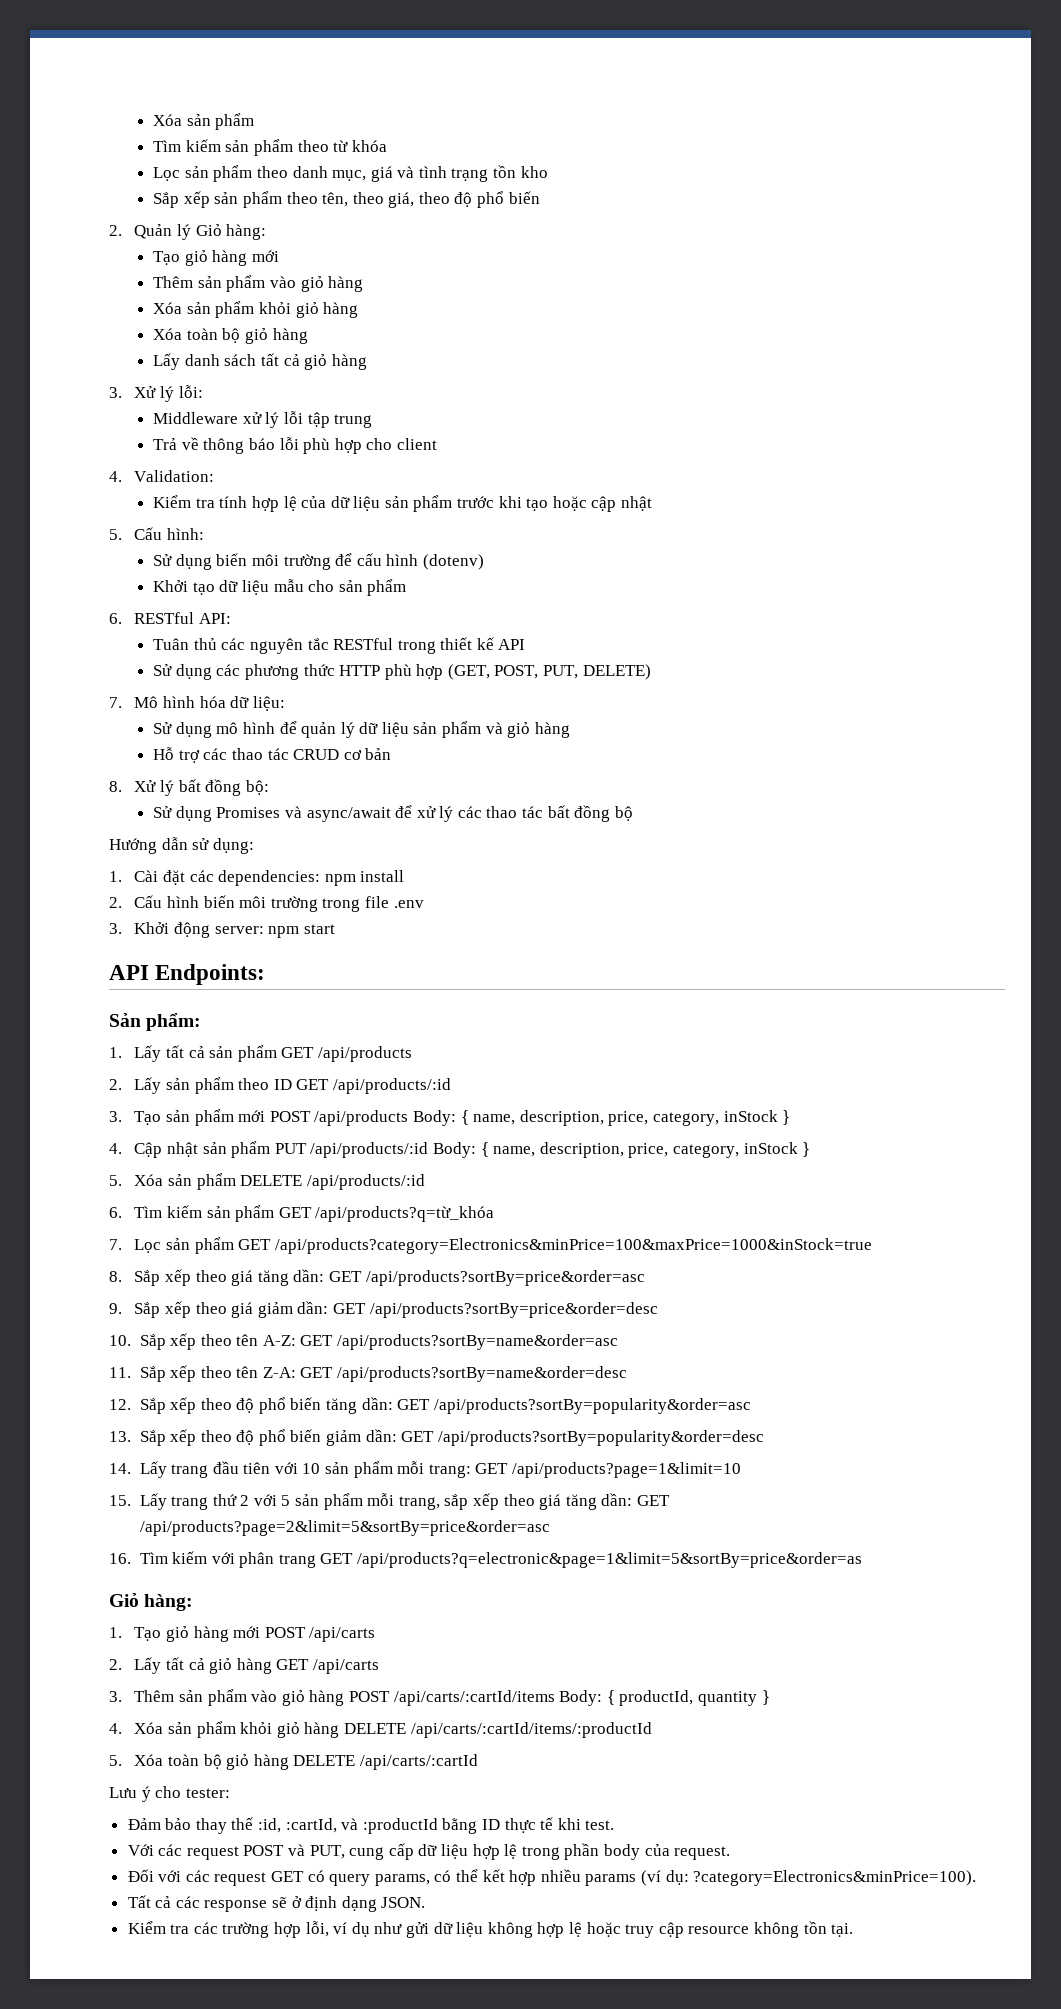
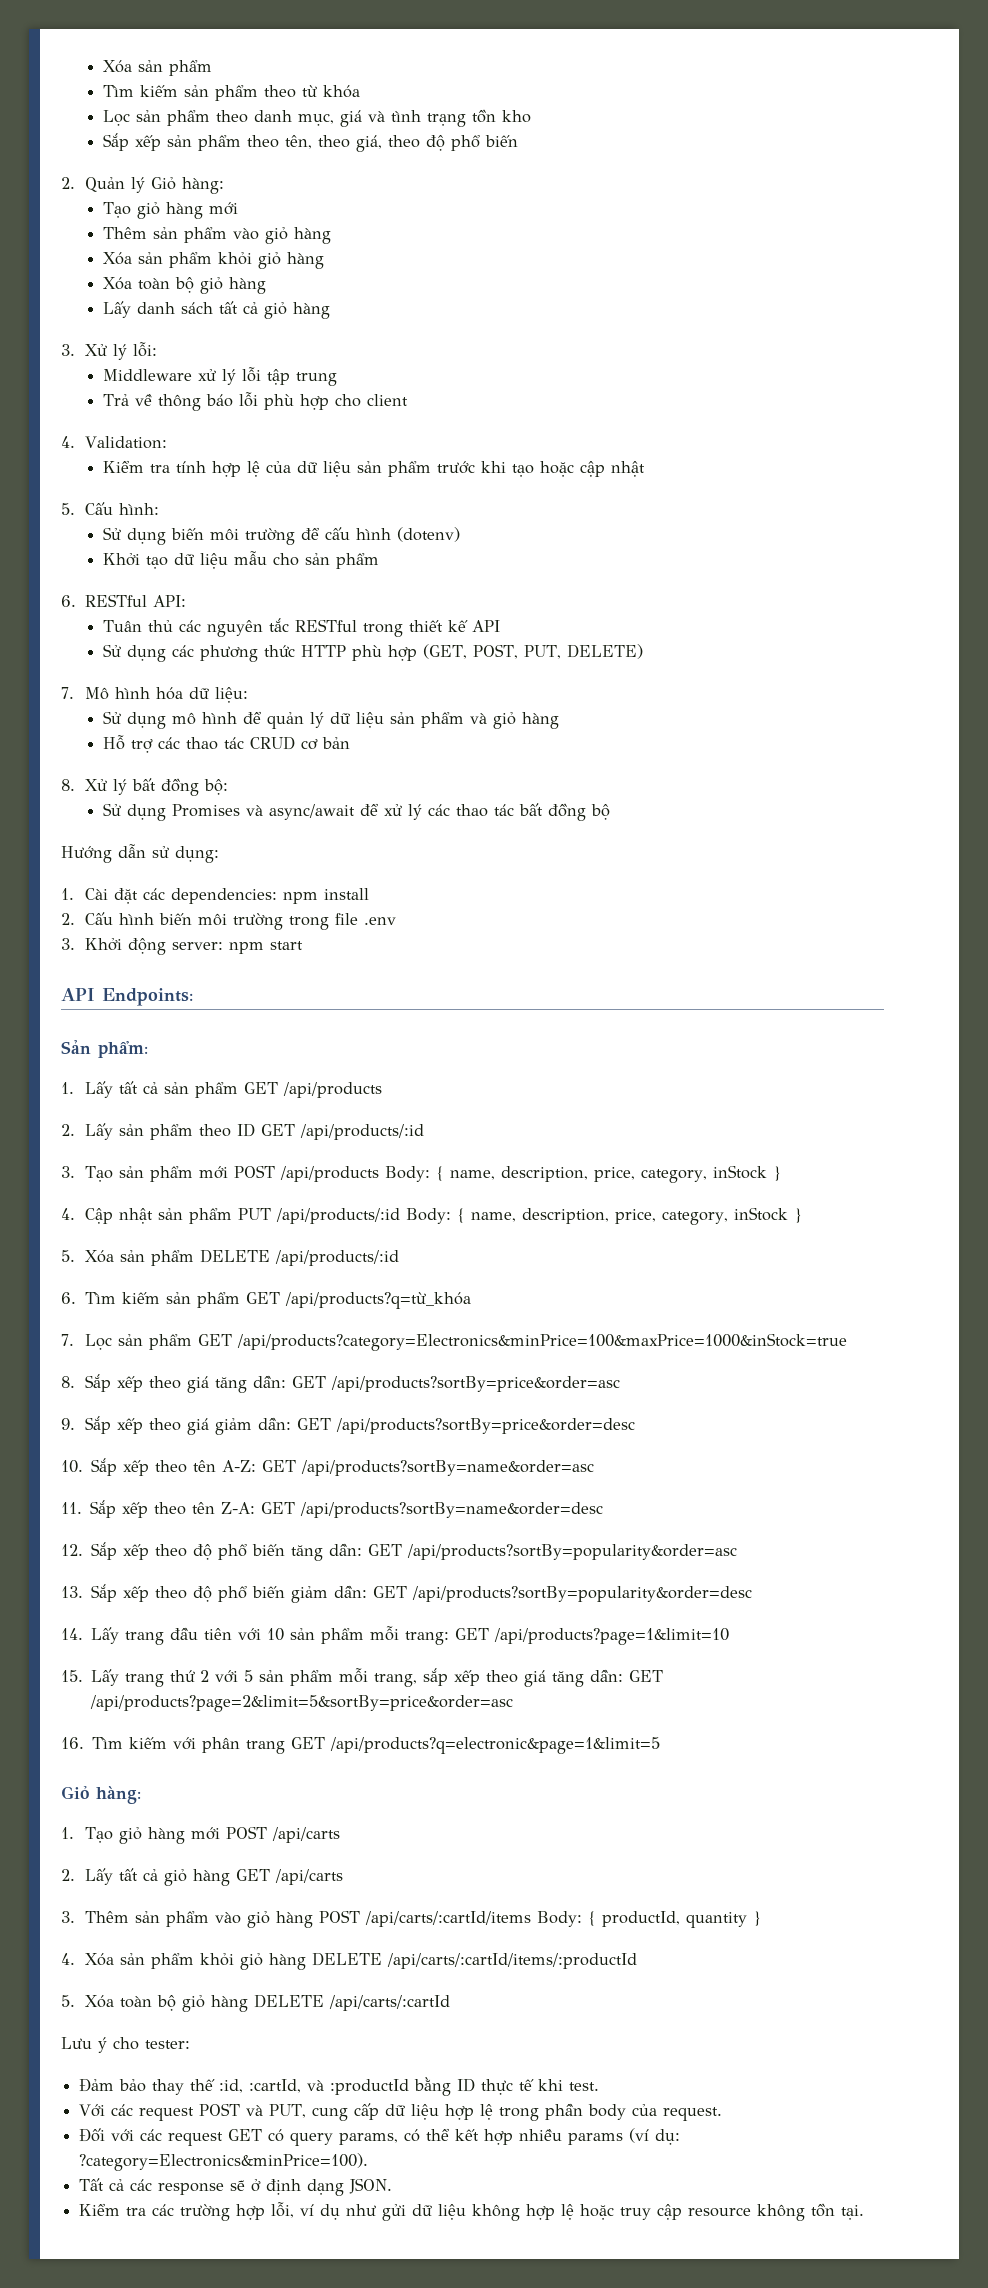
[357,1552,863,1568] /api/products?q=electronic&page=1&limit=5&sortBy=price&order=as -> [330,1737,661,1754] /api/products?q=electronic&page=1&limit=5

